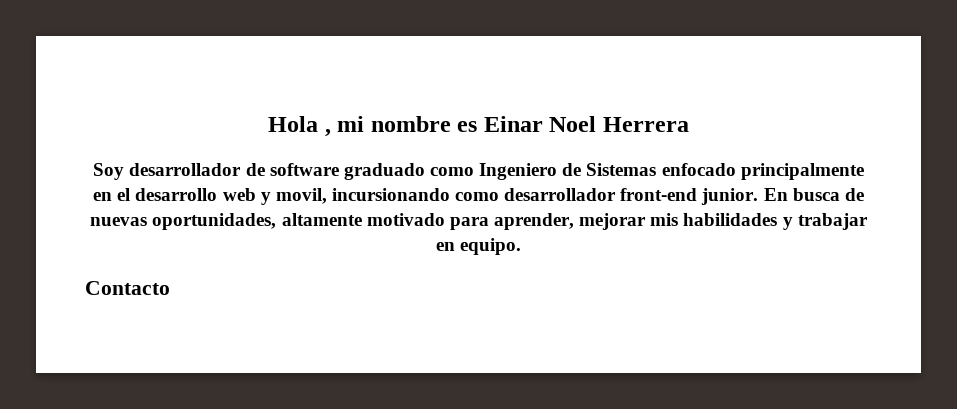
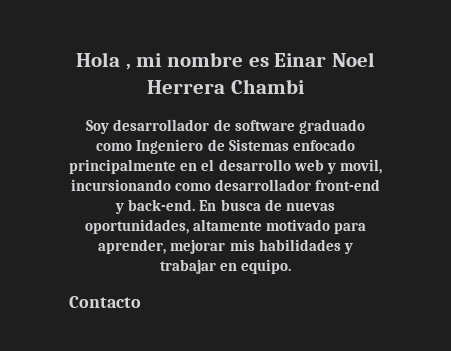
(689, 124) none -> [230,79,305,94] Chambi
[701,188,759,205] junior. -> [115,199,196,214] y back-end.

